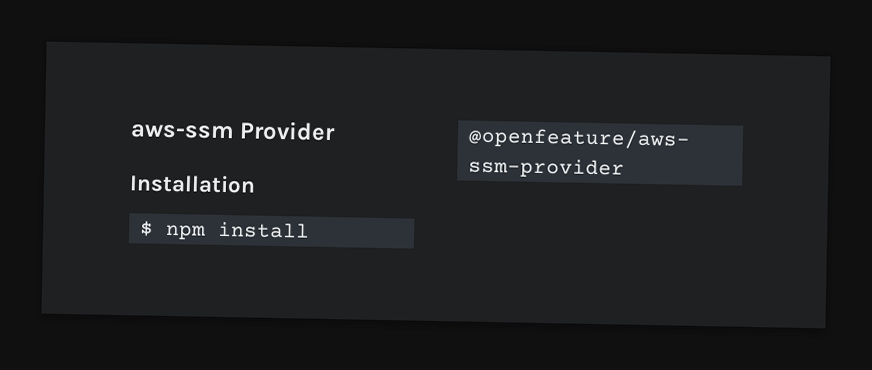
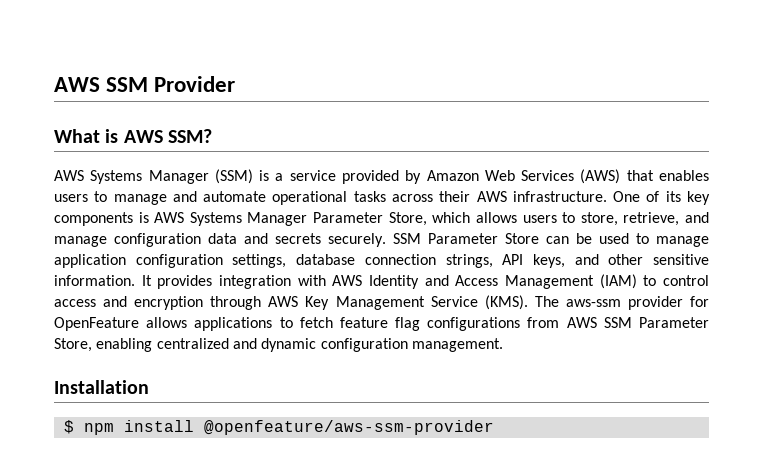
[130,120,337,142] aws-ssm Provider -> [54,76,236,92] [54,129,213,143] [54,169,710,184] [54,191,711,205] [54,212,710,226] [54,233,709,247] [54,254,709,268] [54,274,709,289] [54,295,709,310] [54,317,709,331] [54,338,503,352] AWS SSM Provider // What is AWS SSM? // AWS Systems Manager (SSM) is a service provided by Amazon Web Services (AWS) that enables users to manage and automate operational tasks across their AWS infrastructure. One of its key components is AWS Systems Manager Parameter Store, which allows users to store, retrieve, and manage configuration data and secrets securely. SSM Parameter Store can be used to manage application configuration settings, database connection strings, API keys, and other sensitive information. It provides integration with AWS Identity and Access Management (IAM) to control access and encryption through AWS Key Management Service (KMS). The aws-ssm provider for OpenFeature allows applications to fetch feature flag configurations from AWS SSM Parameter Store, enabling centralized and dynamic configuration management.

